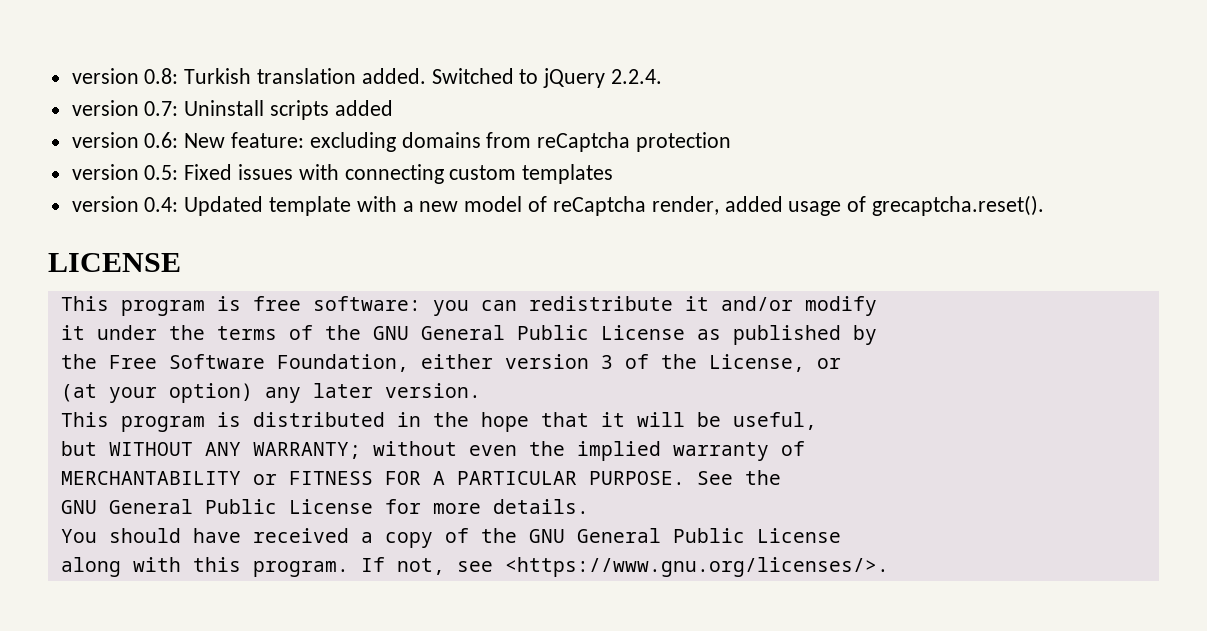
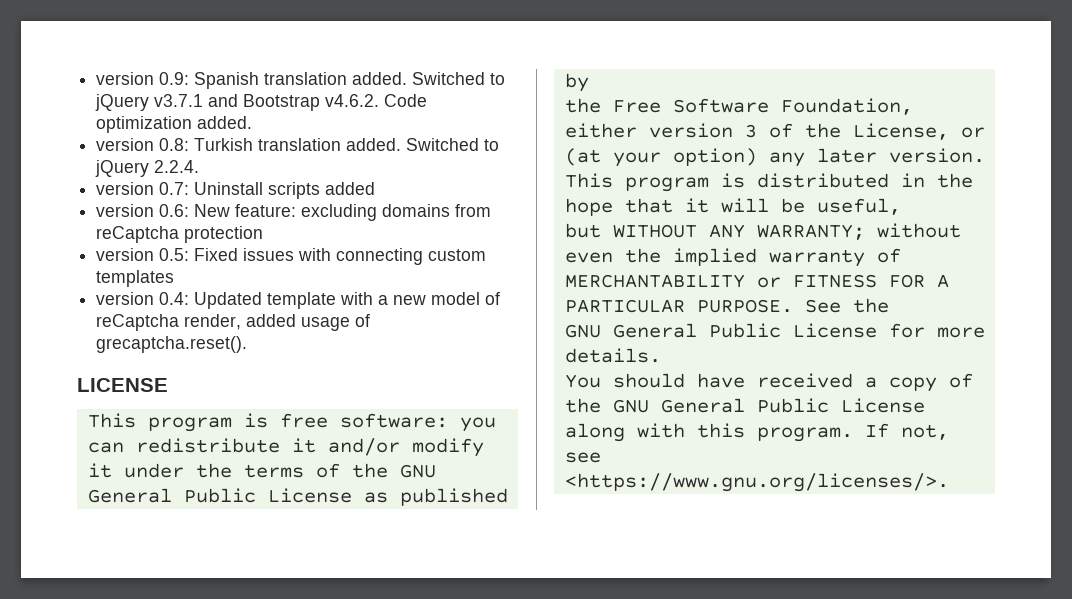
[71,68,139,84] version -> [96,72,506,89] [95,94,428,111] [96,116,253,133] [96,138,155,151] version 0.9: Spanish translation added. Switched to jQuery v3.7.1 and Bootstrap v4.6.2. Code optimization added. // version

